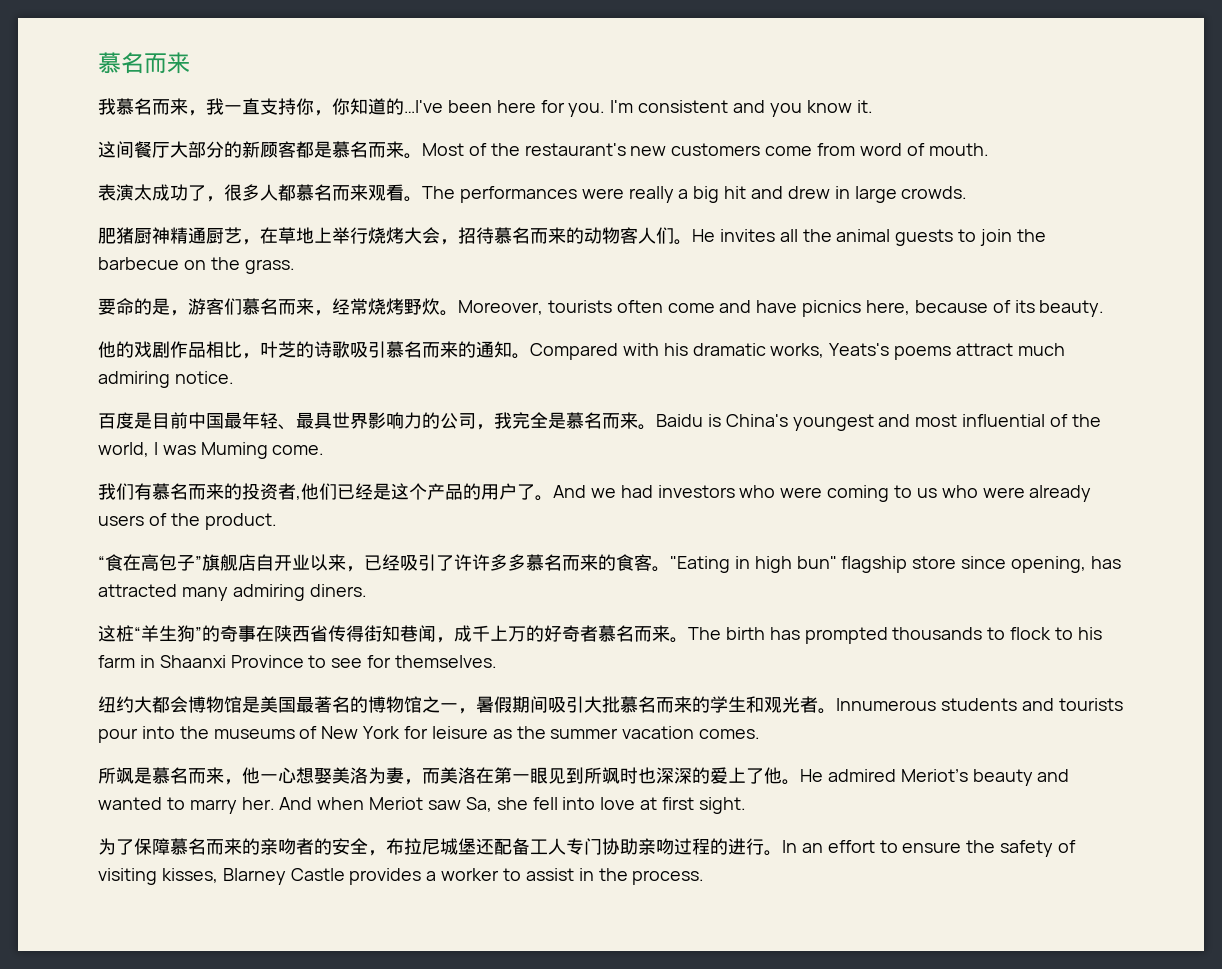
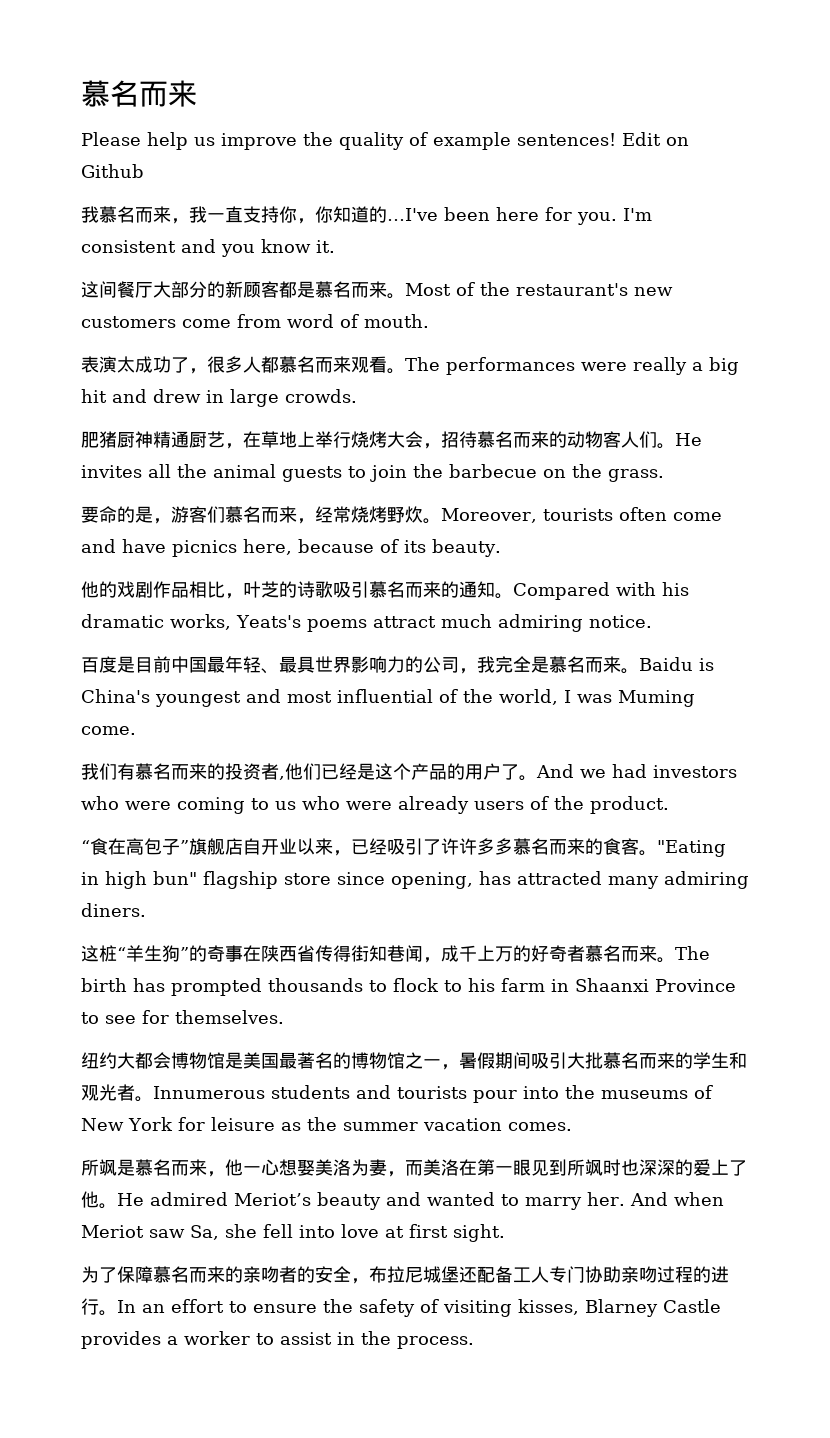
[98,52,190,74] 慕名而来 -> [81,80,197,107] [81,132,689,150] [81,164,144,178] 慕名而来 // Please help us improve the quality of example sentences! Edit on Github

